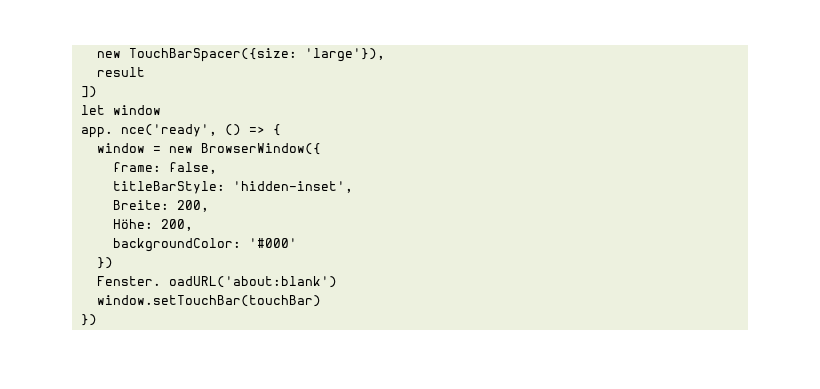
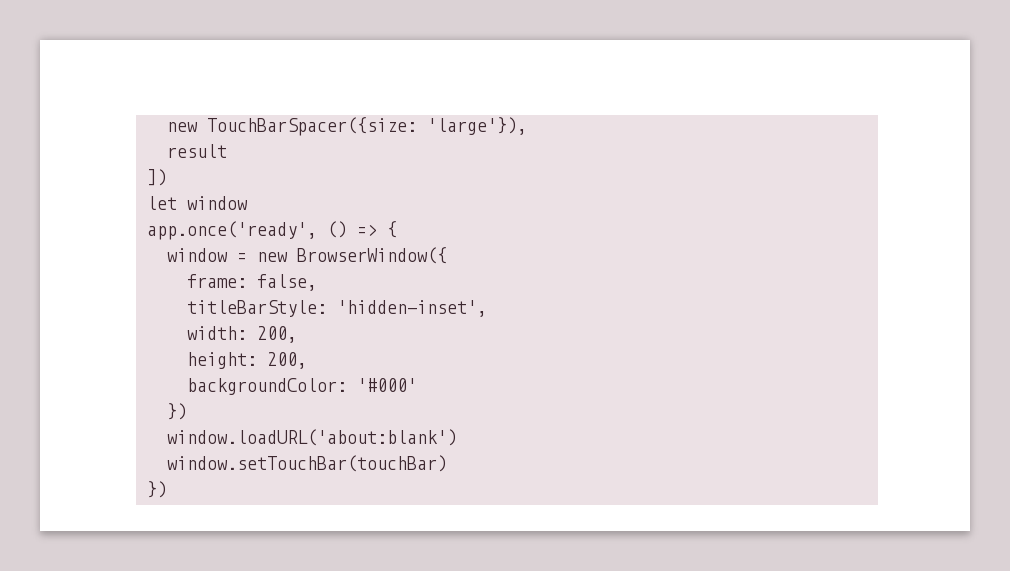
[80,124,217,138] app. nce('ready', -> [147,221,318,240] app.once('ready',
[112,200,209,212] [112,219,153,229] Breite: 200, // Höhe: -> [187,326,298,343] [187,352,258,369] width: 200, // height:
[96,276,337,288] Fenster. oadURL('about:blank') -> [167,429,458,446] window.loadURL('about:blank')

